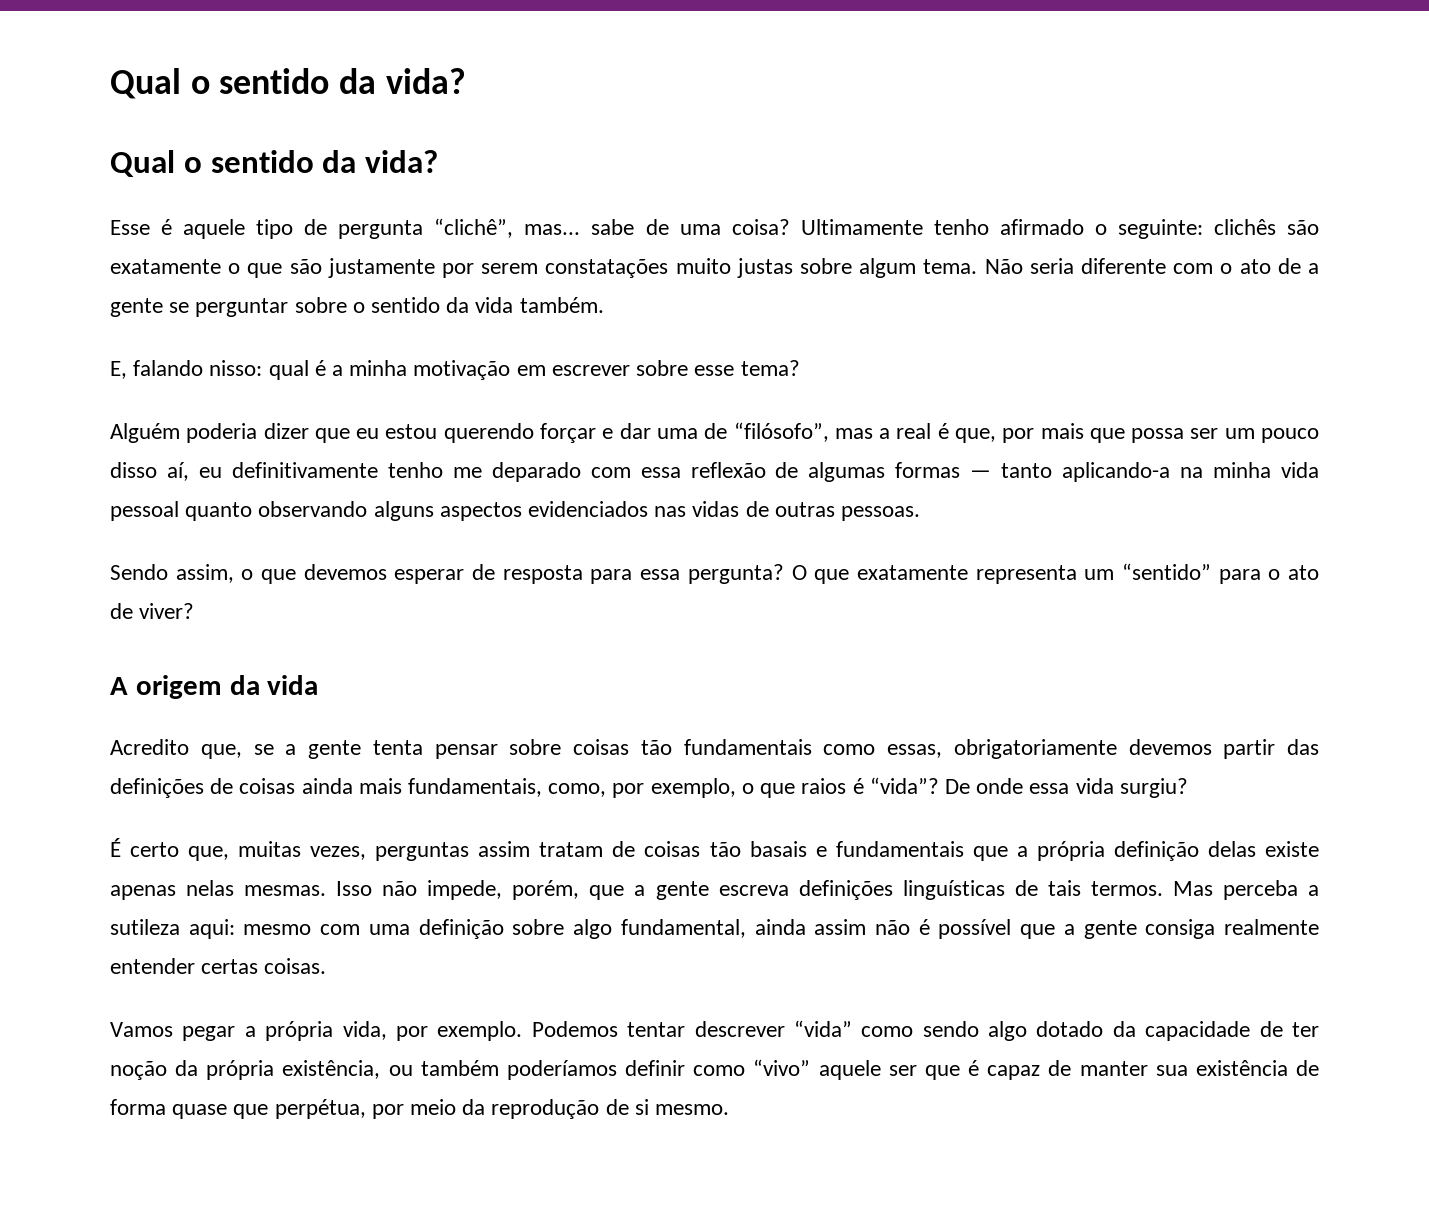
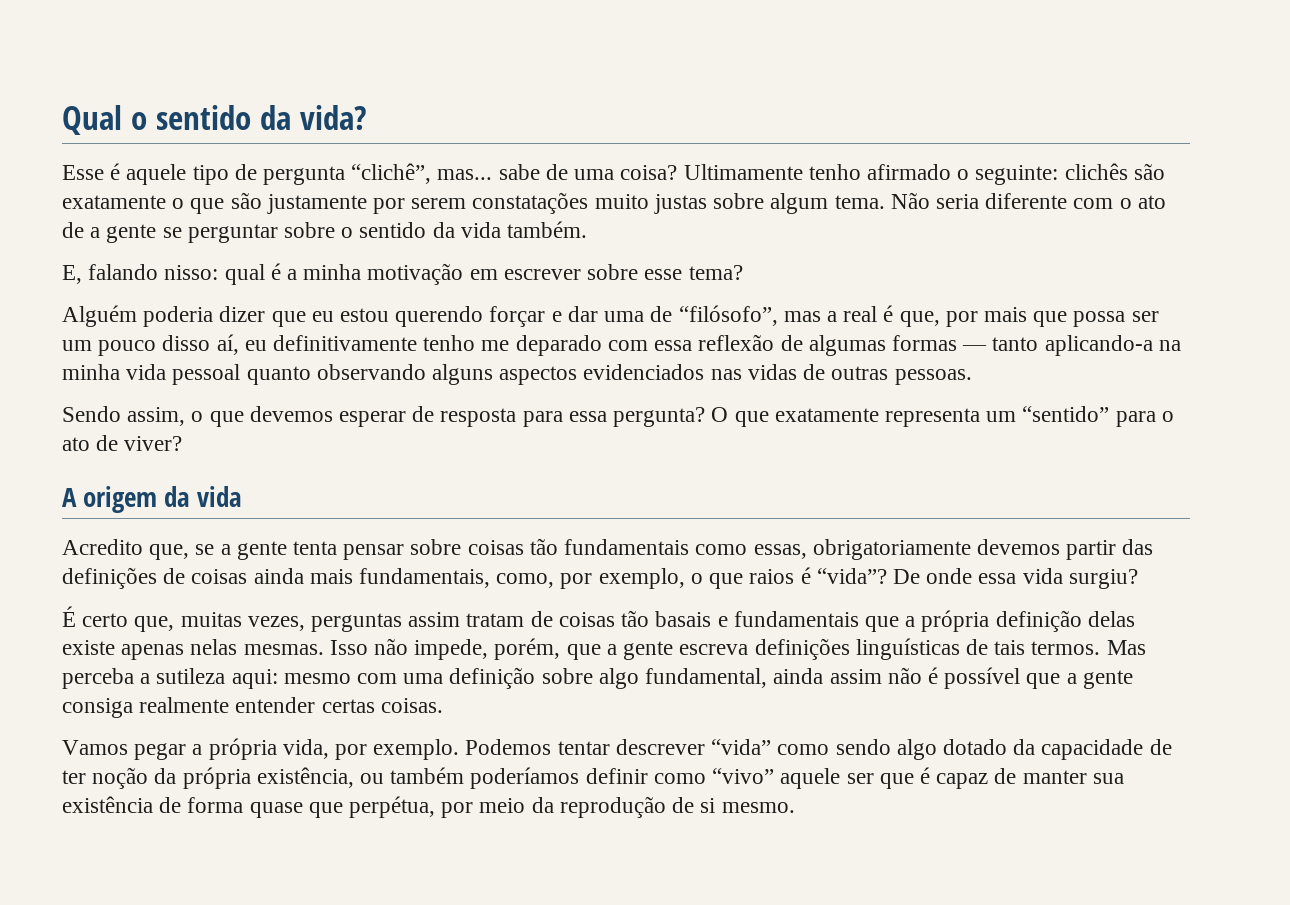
[110,68,466,99] [110,150,439,177] Qual o sentido da vida? // Qual o sentido da vida? -> [62,105,367,135] Qual o sentido da vida?

